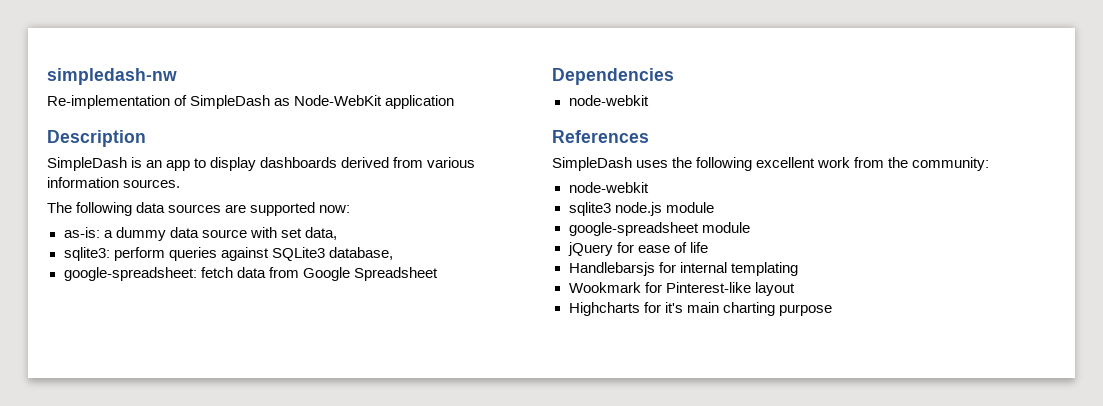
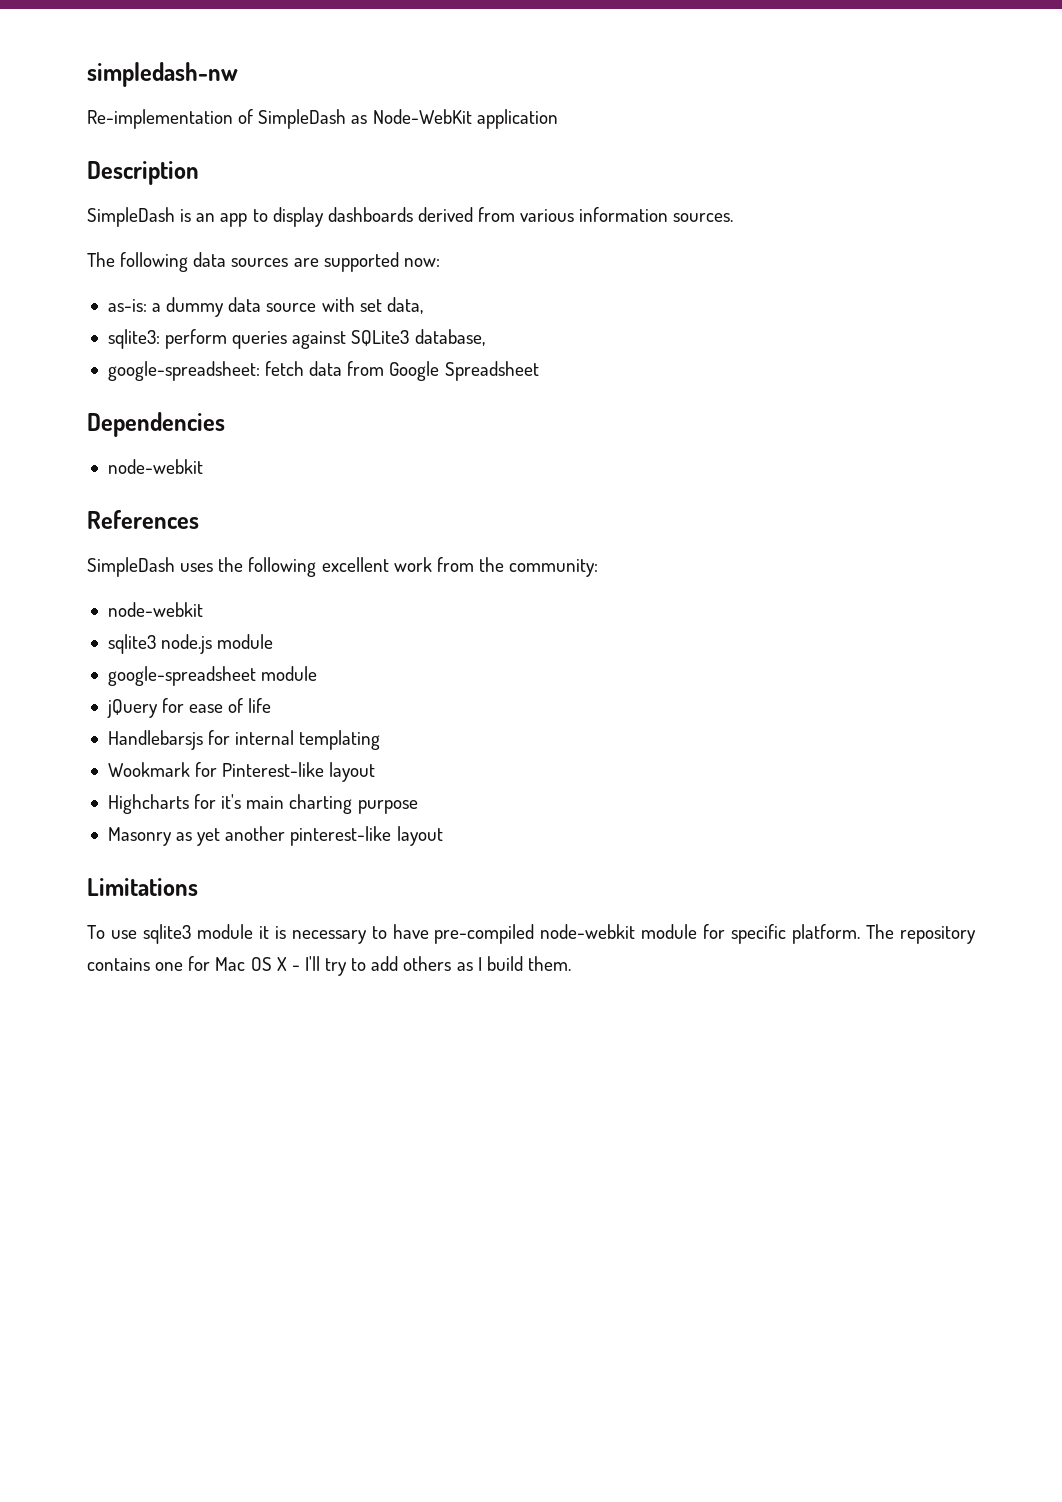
(832, 310) none -> [107,826,443,846] [87,878,198,896] [87,924,976,944] [87,956,571,976] // Masonry as yet another pinterest-like layout // Limitations // To use sqlite3 module it is necessary to have pre-compiled node-webkit module for specific platform. The repository contains one for Mac OS X - I'll try to add others as I build them.

